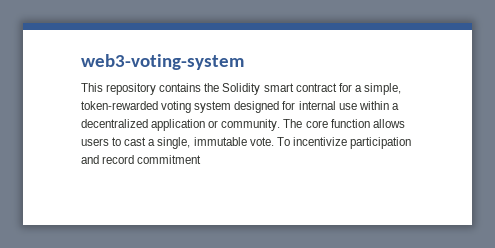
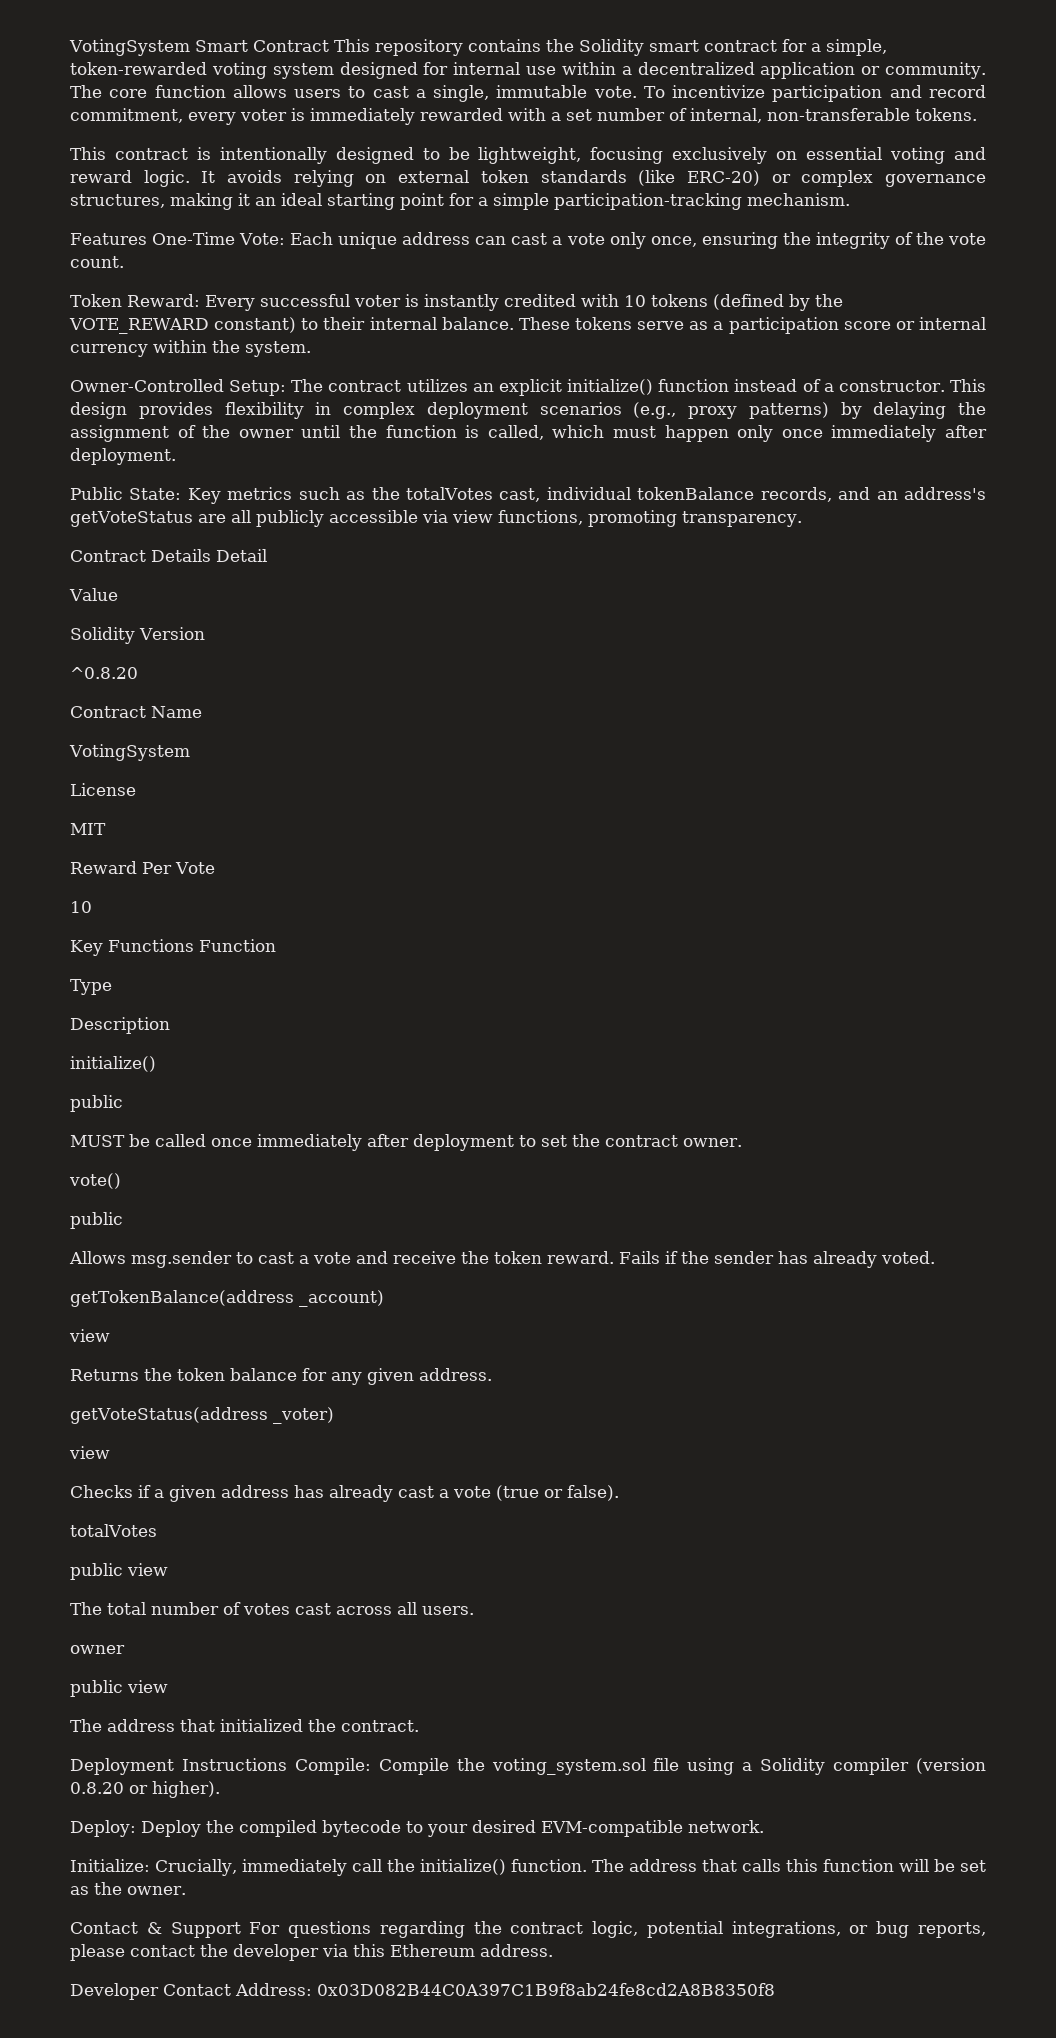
[81,54,244,70] web3-voting-system // -> [69,39,329,56] VotingSystem Smart Contract
[137,155,202,164] commitment -> [70,108,977,125] [70,147,986,164] [70,170,987,187] [70,193,850,210] [70,232,986,249] [70,256,124,268] [70,294,843,311] [69,317,986,334] [70,340,311,357] [70,379,987,396] [70,402,986,419] [70,425,988,442] [70,448,176,465] [70,487,986,504] [70,510,802,527] [70,549,267,562] [69,588,118,601] [70,627,205,644] [70,667,138,679] [70,706,202,718] [69,744,190,761] [70,783,136,796] [70,823,106,835] [70,861,215,874] [70,901,92,913] [70,939,276,956] [70,979,112,995] [70,1017,170,1034] [70,1056,156,1072] [70,1095,123,1112] [70,1134,742,1151] [69,1173,121,1189] [70,1212,123,1229] [69,1251,935,1268] [70,1290,384,1307] [69,1329,110,1342] [70,1368,492,1385] [70,1407,334,1424] [69,1446,110,1459] [70,1485,619,1502] [70,1524,157,1537] [70,1563,168,1580] [70,1602,474,1615] [70,1645,125,1654] [70,1680,168,1697] [70,1719,419,1732] [70,1758,986,1775] [70,1781,220,1798] [70,1820,764,1837] [70,1859,986,1876] [70,1882,186,1895] [70,1921,987,1938] [70,1944,553,1961] [70,1983,775,2000] commitment, every voter is immediately rewarded with a set number of internal, non-transferable tokens. // This contract is intentionally designed to be lightweight, focusing exclusively on essential voting and reward logic. It avoids relying on external token standards (like ERC-20) or complex governance structures, making it an ideal starting point for a simple participation-tracking mechanism. // Features One-Time Vote: Each unique address can cast a vote only once, ensuring the integrity of the vote count. // Token Reward: Every successful voter is instantly credited with 10 tokens (defined by the VOTE_REWARD constant) to their internal balance. These tokens serve as a participation score or internal currency within the system. // Owner-Controlled Setup: The contract utilizes an explicit initialize() function instead of a constructor. This design provides flexibility in complex deployment scenarios (e.g., proxy patterns) by delaying the assignment of the owner until the function is called, which must happen only once immediately after deployment. // Public State: Key metrics such as the totalVotes cast, individual tokenBalance records, and an address's getVoteStatus are all publicly accessible via view functions, promoting transparency. // Contract Details Detail // Value // Solidity Version // ^0.8.20 // Contract Name // VotingSystem // License // MIT // Reward Per Vote // 10 // Key Functions Function // Type // Description // initialize() // public // MUST be called once immediately after deployment to set the contract owner. // vote() // public // Allows msg.sender to cast a vote and receive the token reward. Fails if the sender has already voted. // getTokenBalance(address _account) // view // Returns the token balance for any given address. // getVoteStatus(address _voter) // view // Checks if a given address has already cast a vote (true or false). // totalVotes // public view // The total number of votes cast across all users. // owner // public view // The address that initialized the contract. // Deployment Instructions Compile: Compile the voting_system.sol file using a Solidity compiler (version 0.8.20 or higher). // Deploy: Deploy the compiled bytecode to your desired EVM-compatible network. // Initialize: Crucially, immediately call the initialize() function. The address that calls this function will be set as the owner. // Contact & Support For questions regarding the contract logic, potential integrations, or bug reports, please contact the developer via this Ethereum address. // Developer Contact Address: 0x03D082B44C0A397C1B9f8ab24fe8cd2A8B8350f8

